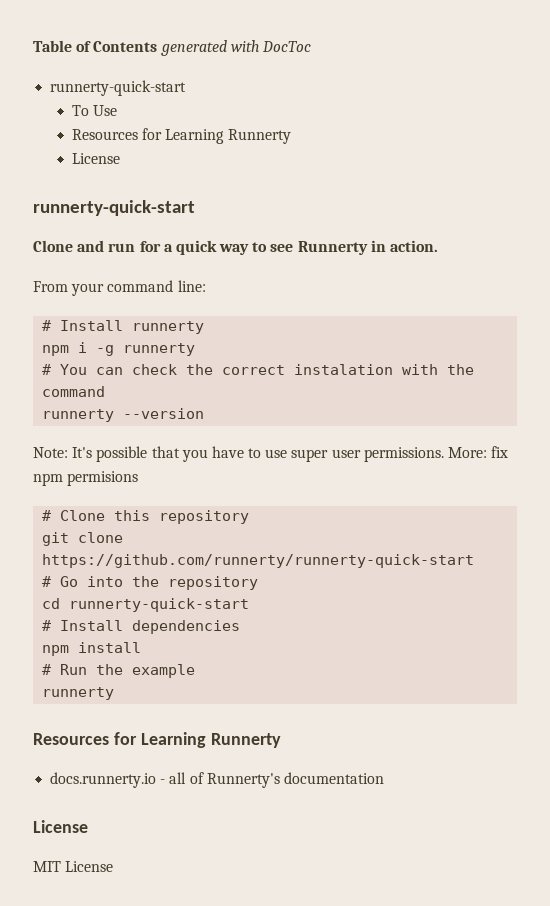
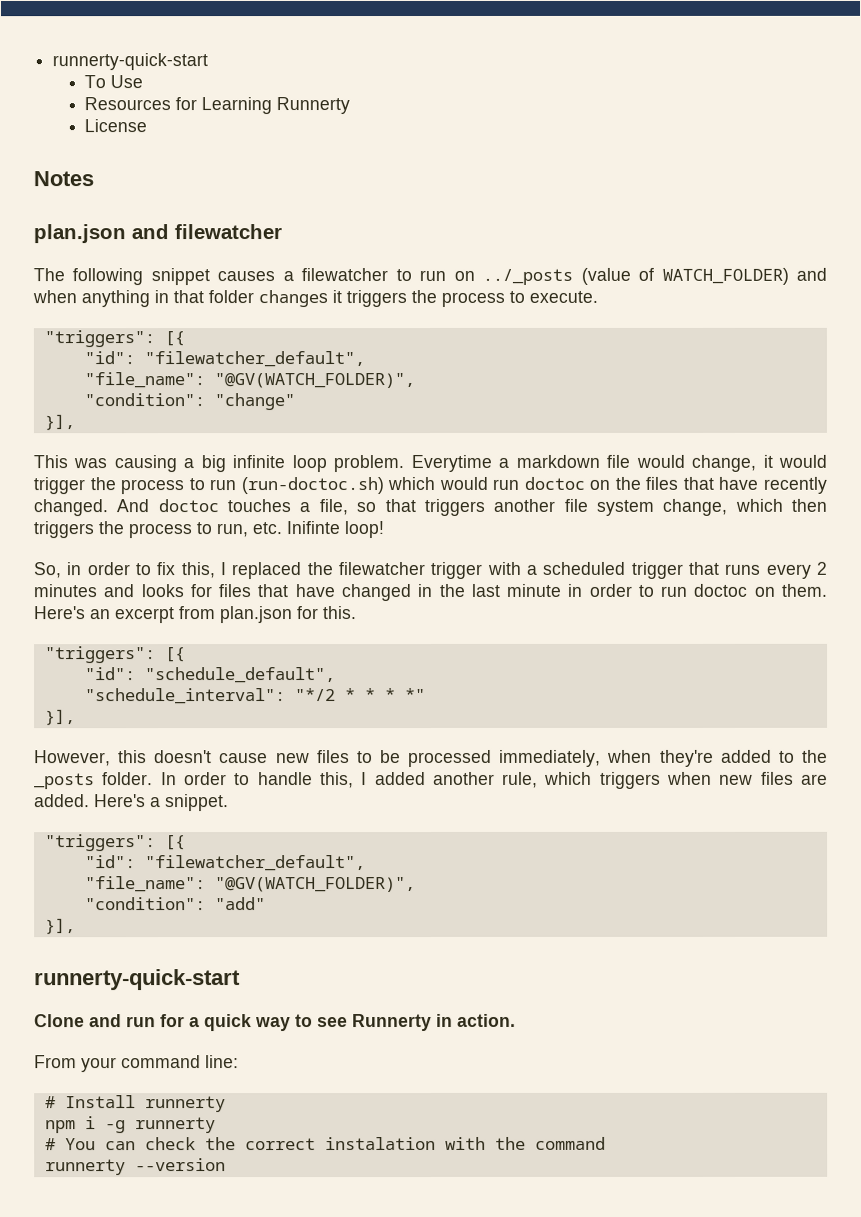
[33,40,311,56] Table of Contents generated with DocToc // -> (52, 62) none
(121, 158) none -> [33,171,94,187] [33,224,282,244] [33,267,827,286] [32,289,598,308] [43,330,185,348] [83,351,365,368] [83,372,415,389] [83,393,295,411] [43,414,75,431] [33,454,827,473] [33,476,827,495] [33,498,827,517] [33,521,384,539] [33,561,828,580] [33,583,828,602] [33,606,357,624] [44,646,186,664] [84,667,336,684] [84,688,426,705] [44,709,76,726] [34,749,828,768] [34,771,828,790] [34,794,229,812] [44,834,186,852] [84,855,366,872] [84,876,416,893] [84,897,266,911] [44,918,76,935] // Notes // plan.json and filewatcher // The following snippet causes a filewatcher to run on ../_posts (value of WATCH_FOLDER) and when anything in that folder changes it triggers the process to execute. // "triggers": [{ // "id": "filewatcher_default", // "file_name": "@GV(WATCH_FOLDER)", // "condition": "change" // }], // This was causing a big infinite loop problem. Everytime a markdown file would change, it would trigger the process to run (run-doctoc.sh) which would run doctoc on the files that have recently changed. And doctoc touches a file, so that triggers another file system change, which then triggers the process to run, etc. Inifinte loop! // So, in order to fix this, I replaced the filewatcher trigger with a scheduled trigger that runs every 2 minutes and looks for files that have changed in the last minute in order to run doctoc on them. Here's an excerpt from plan.json for this. // "triggers": [{ // "id": "schedule_default", // "schedule_interval": "*/2 * * * *" // }], // However, this doesn't cause new files to be processed immediately, when they're added to the _posts folder. In order to handle this, I added another rule, which triggers when new files are added. Here's a snippet. // "triggers": [{ // "id": "filewatcher_default", // "file_name": "@GV(WATCH_FOLDER)", // "condition": "add" // }],
[33,446,509,462] [33,471,139,486] [42,510,250,524] [42,532,124,546] [42,554,475,568] [42,576,259,590] [42,598,250,612] [42,620,241,634] [42,642,142,656] [42,664,196,678] [42,687,115,700] [33,732,281,748] [50,772,384,788] [33,820,88,833] [33,861,114,872] // Note: It's possible that you have to use super user permissions. More: fix npm permisions // # Clone this repository // git clone https://github.com/runnerty/runnerty-quick-start // # Go into the repository // cd runnerty-quick-start // # Install dependencies // npm install // # Run the example // runnerty // Resources for Learning Runnerty // docs.runnerty.io - all of Runnerty's documentation // License // MIT License -> (226, 1165) none

